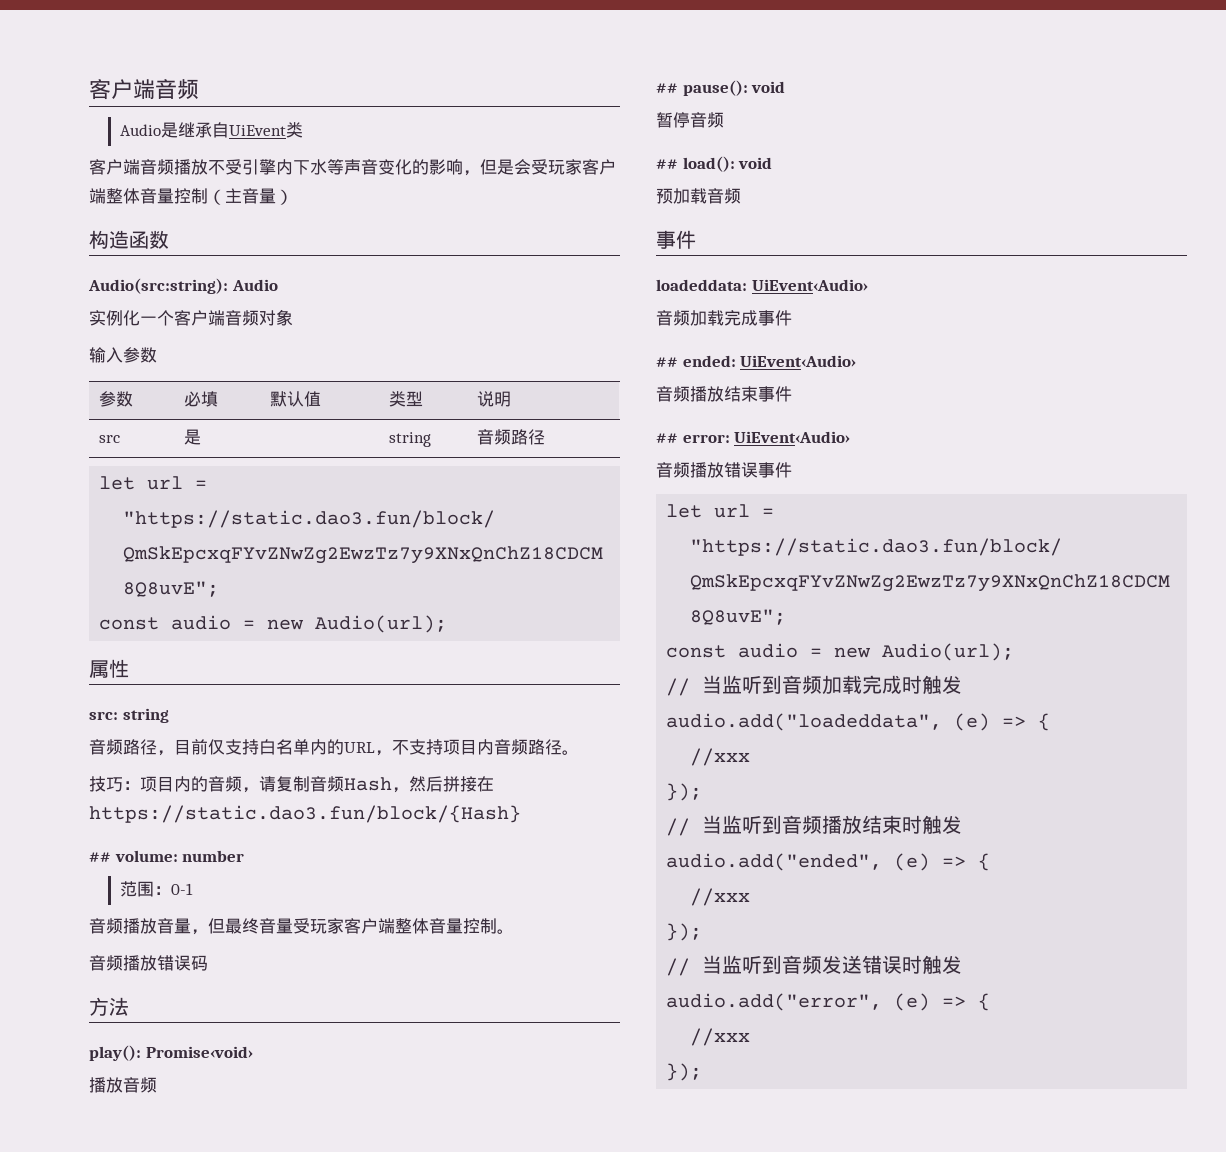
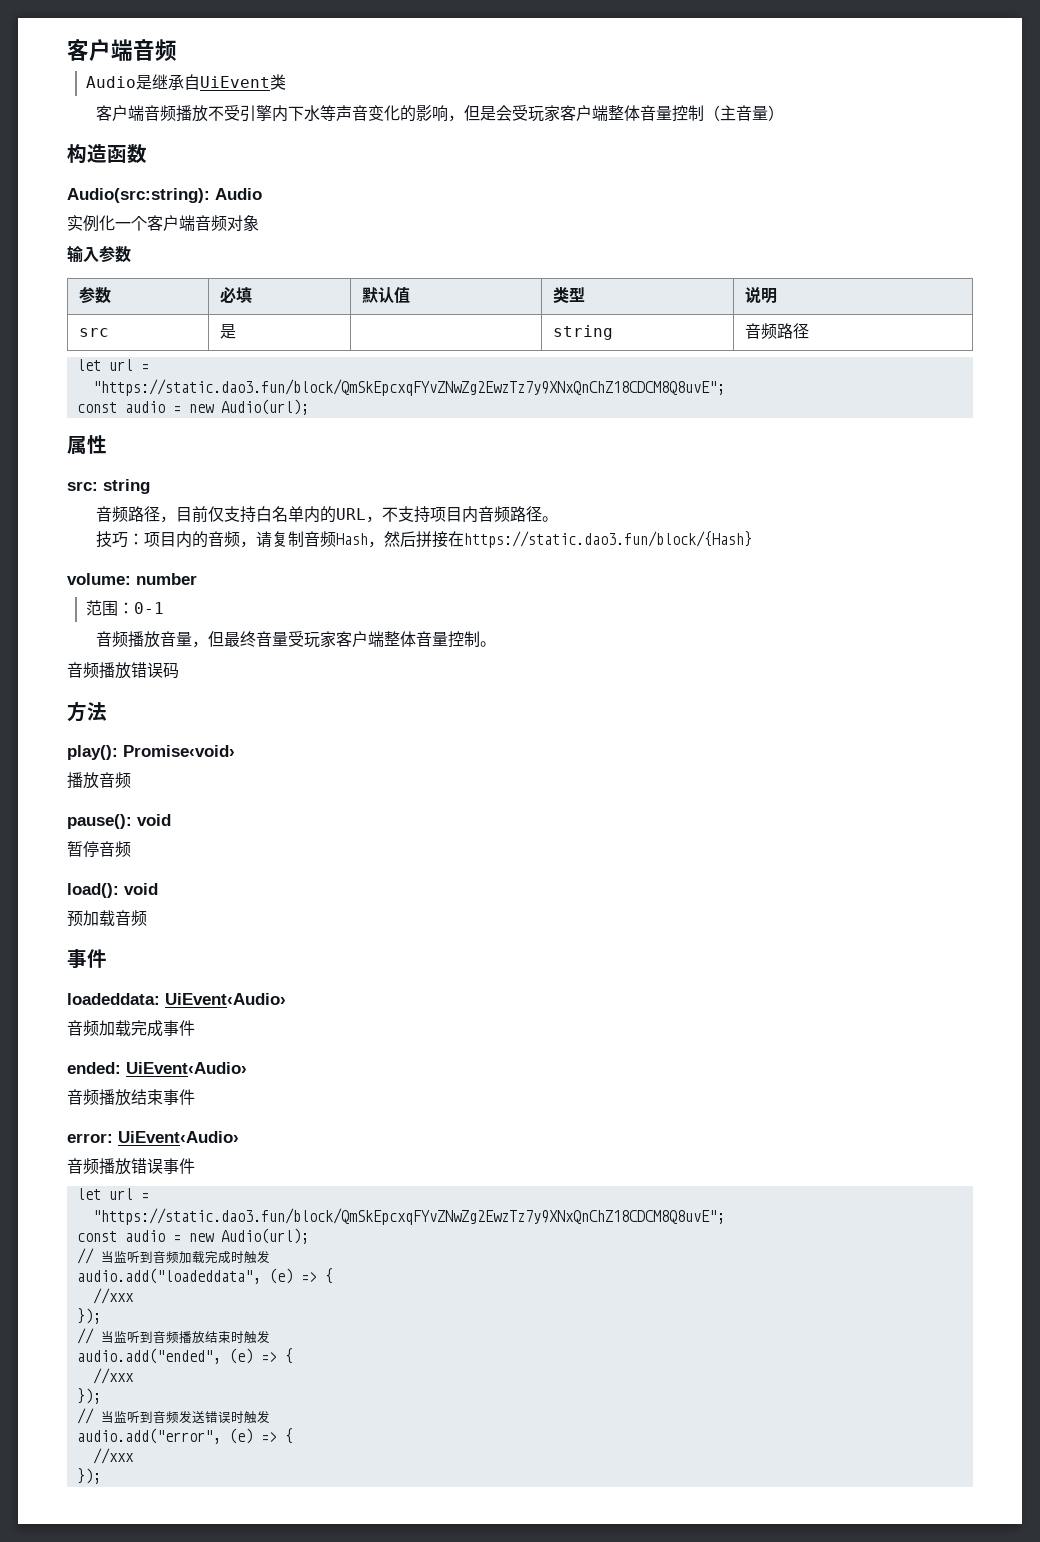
[89,852,111,862] ## -> (752, 539) none
[656,83,678,93] ## -> (131, 780) none
[656,159,678,169] ## -> (131, 849) none
[656,357,678,367] ## -> (195, 1028) none
[656,433,678,443] ## -> (195, 1097) none

